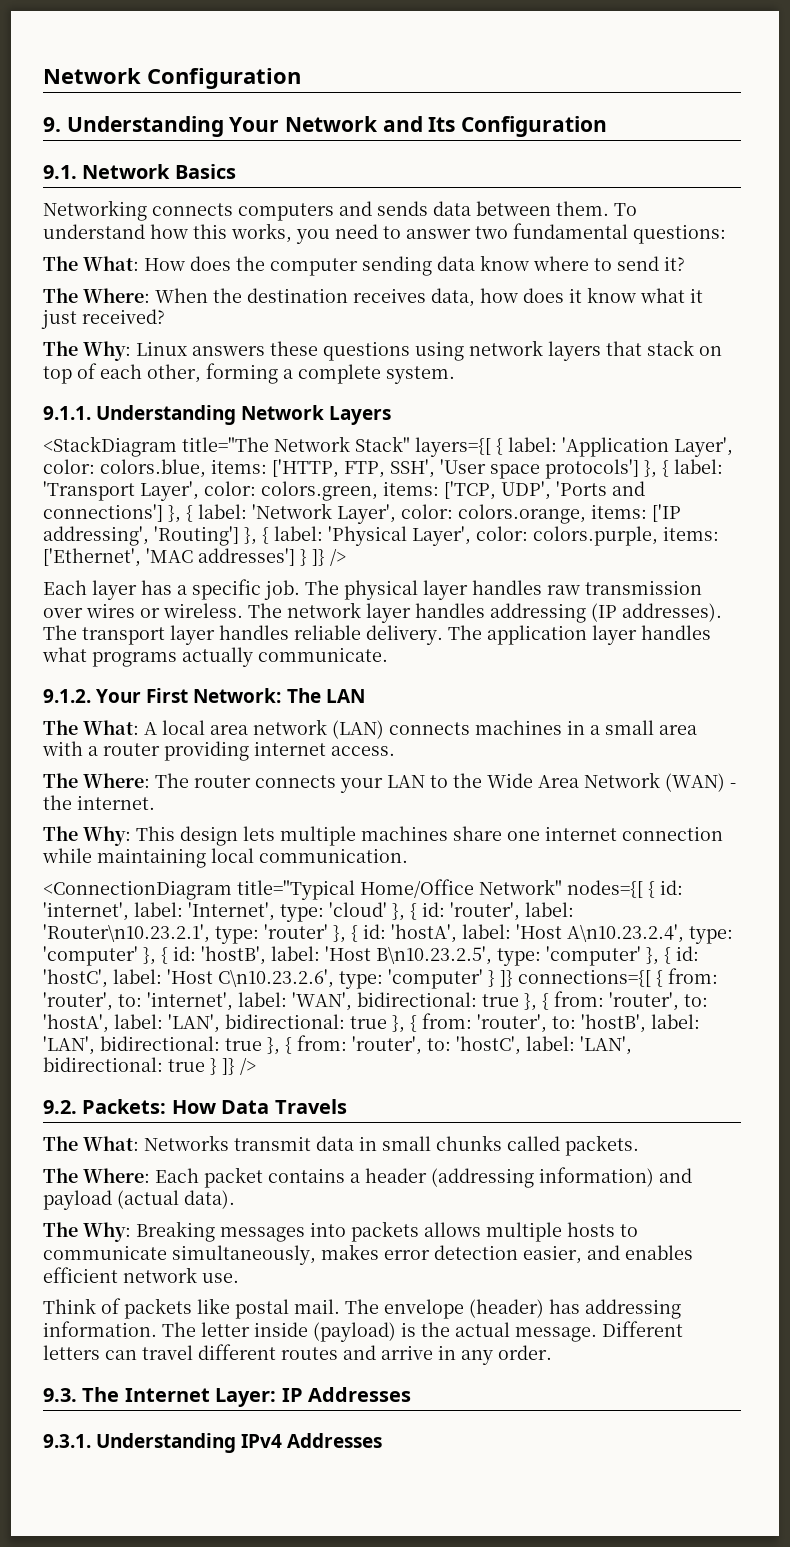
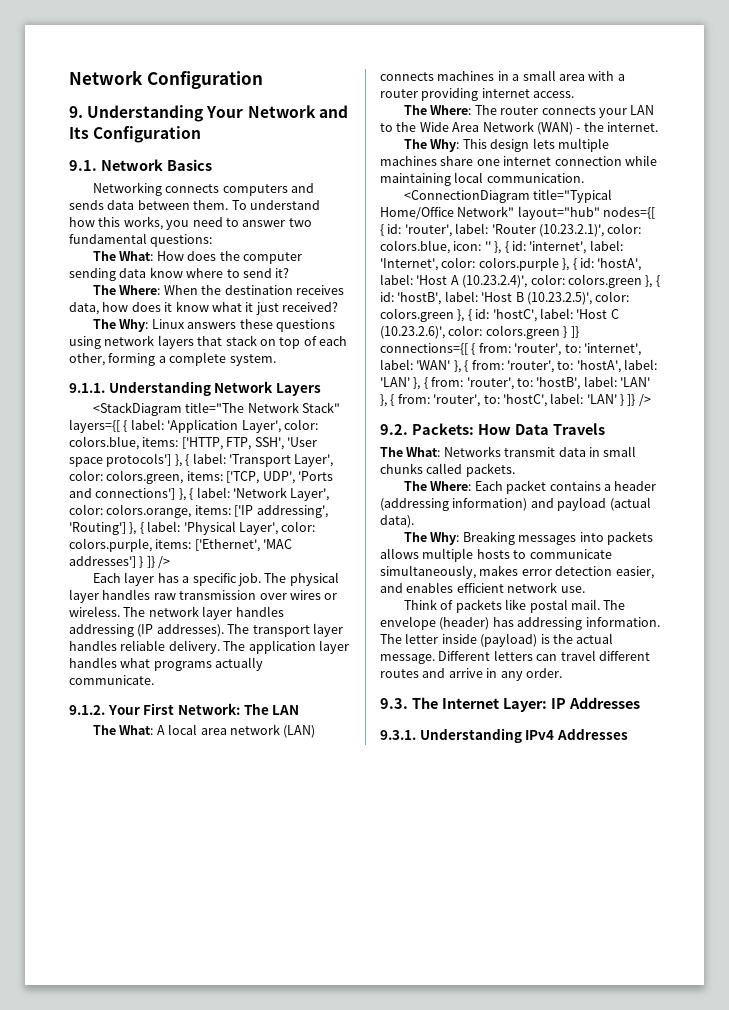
(562, 887) none -> [517,206,600,220] layout="hub"
[43,902,574,922] [43,924,328,944] 'internet', label: 'Internet', type: 'cloud' }, { id: 'router', label: 'Router\n10.23.2.1', type: 'router' -> [404,223,642,237] [380,240,623,254] [380,257,559,271] 'router', label: 'Router (10.23.2.1)', color: colors.blue, icon: '' }, { id: 'internet', label: 'Internet', color: colors.purple
[567,924,733,944] [43,946,138,966] A\n10.23.2.4', type: 'computer' -> [450,274,642,288] A (10.23.2.4)', color: colors.green
[376,946,641,966] B\n10.23.2.5', type: 'computer' -> [515,291,630,305] [380,308,454,322] B (10.23.2.5)', color: colors.green
[218,969,483,989] C\n10.23.2.6', type: 'computer' -> [610,309,619,319] [380,325,560,339] C (10.23.2.6)', color: colors.green
[292,992,519,1011] 'WAN', bidirectional: true -> [416,360,451,370] 'WAN'
[168,1014,387,1033] 'LAN', bidirectional: true -> [380,377,410,387] 'LAN'
[43,1036,262,1055] 'LAN', bidirectional: true -> [620,377,650,387] 'LAN'
[580,1036,632,1055] [43,1057,205,1072] 'LAN', bidirectional: true -> [586,394,617,404] 'LAN'

